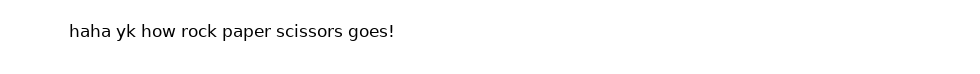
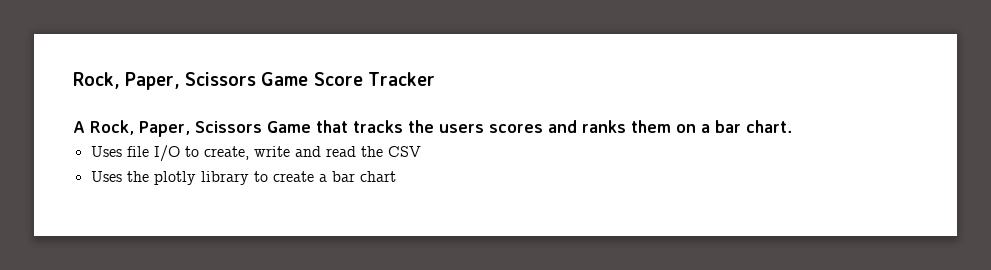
[69,24,395,41] haha yk how rock paper scissors goes! -> [73,72,435,90] [73,120,792,137] [90,145,421,162] [90,171,396,185] Rock, Paper, Scissors Game Score Tracker // A Rock, Paper, Scissors Game that tracks the users scores and ranks them on a bar chart. // Uses file I/O to create, write and read the CSV // Uses the plotly library to create a bar chart

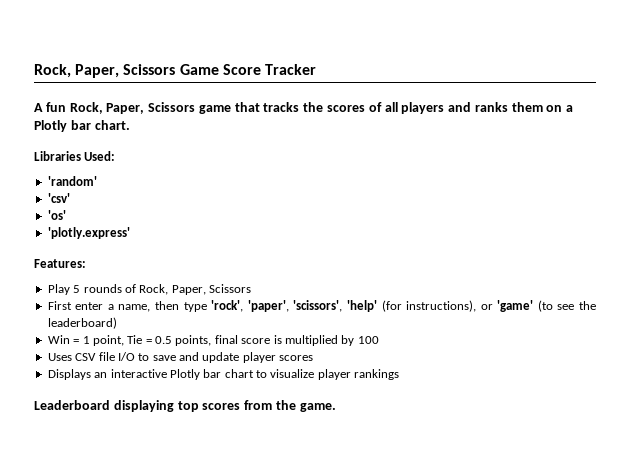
[90,120,311,137] Rock, Paper, Scissors Game -> [45,102,231,114] fun Rock, Paper, Scissors game
[439,124,543,133] users scores -> [327,102,445,114] scores of all players
(710, 128) none -> [34,120,67,132] Plotly
[90,146,122,157] // Uses -> [34,151,116,161] [47,176,97,186] [47,193,70,203] [47,210,66,220] [47,227,130,239] [34,259,86,268] [47,284,251,295] [47,300,596,312] [47,317,117,329] [47,335,379,346] [47,353,97,361] // Libraries Used: // 'random' // 'csv' // 'os' // 'plotly.express' // Features: // Play 5 rounds of Rock, Paper, Scissors // First enter a name, then type 'rock', 'paper', 'scissors', 'help' (for instructions), or 'game' (to see the leaderboard) // Win = 1 point, Tie = 0.5 points, final score is multiplied by 100 // Uses CSV
[203,146,421,160] [90,171,396,185] create, write and read the CSV // Uses the plotly library to create a bar chart -> [152,352,314,363] [47,369,400,380] [34,400,336,412] save and update player scores // Displays an interactive Plotly bar chart to visualize player rankings // Leaderboard displaying top scores from the game.

